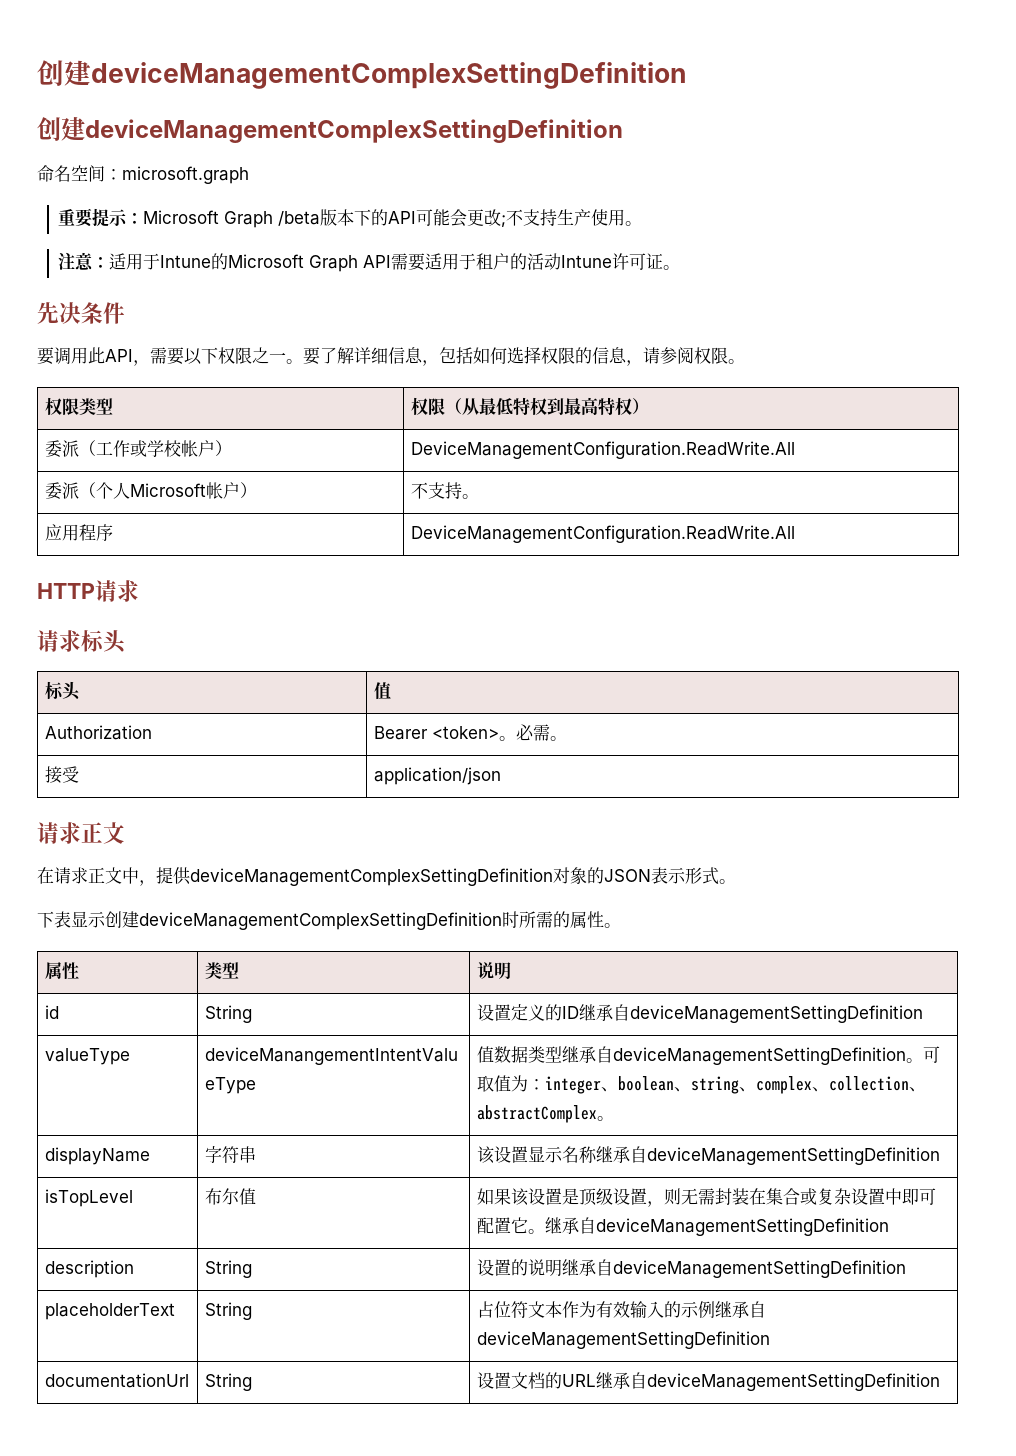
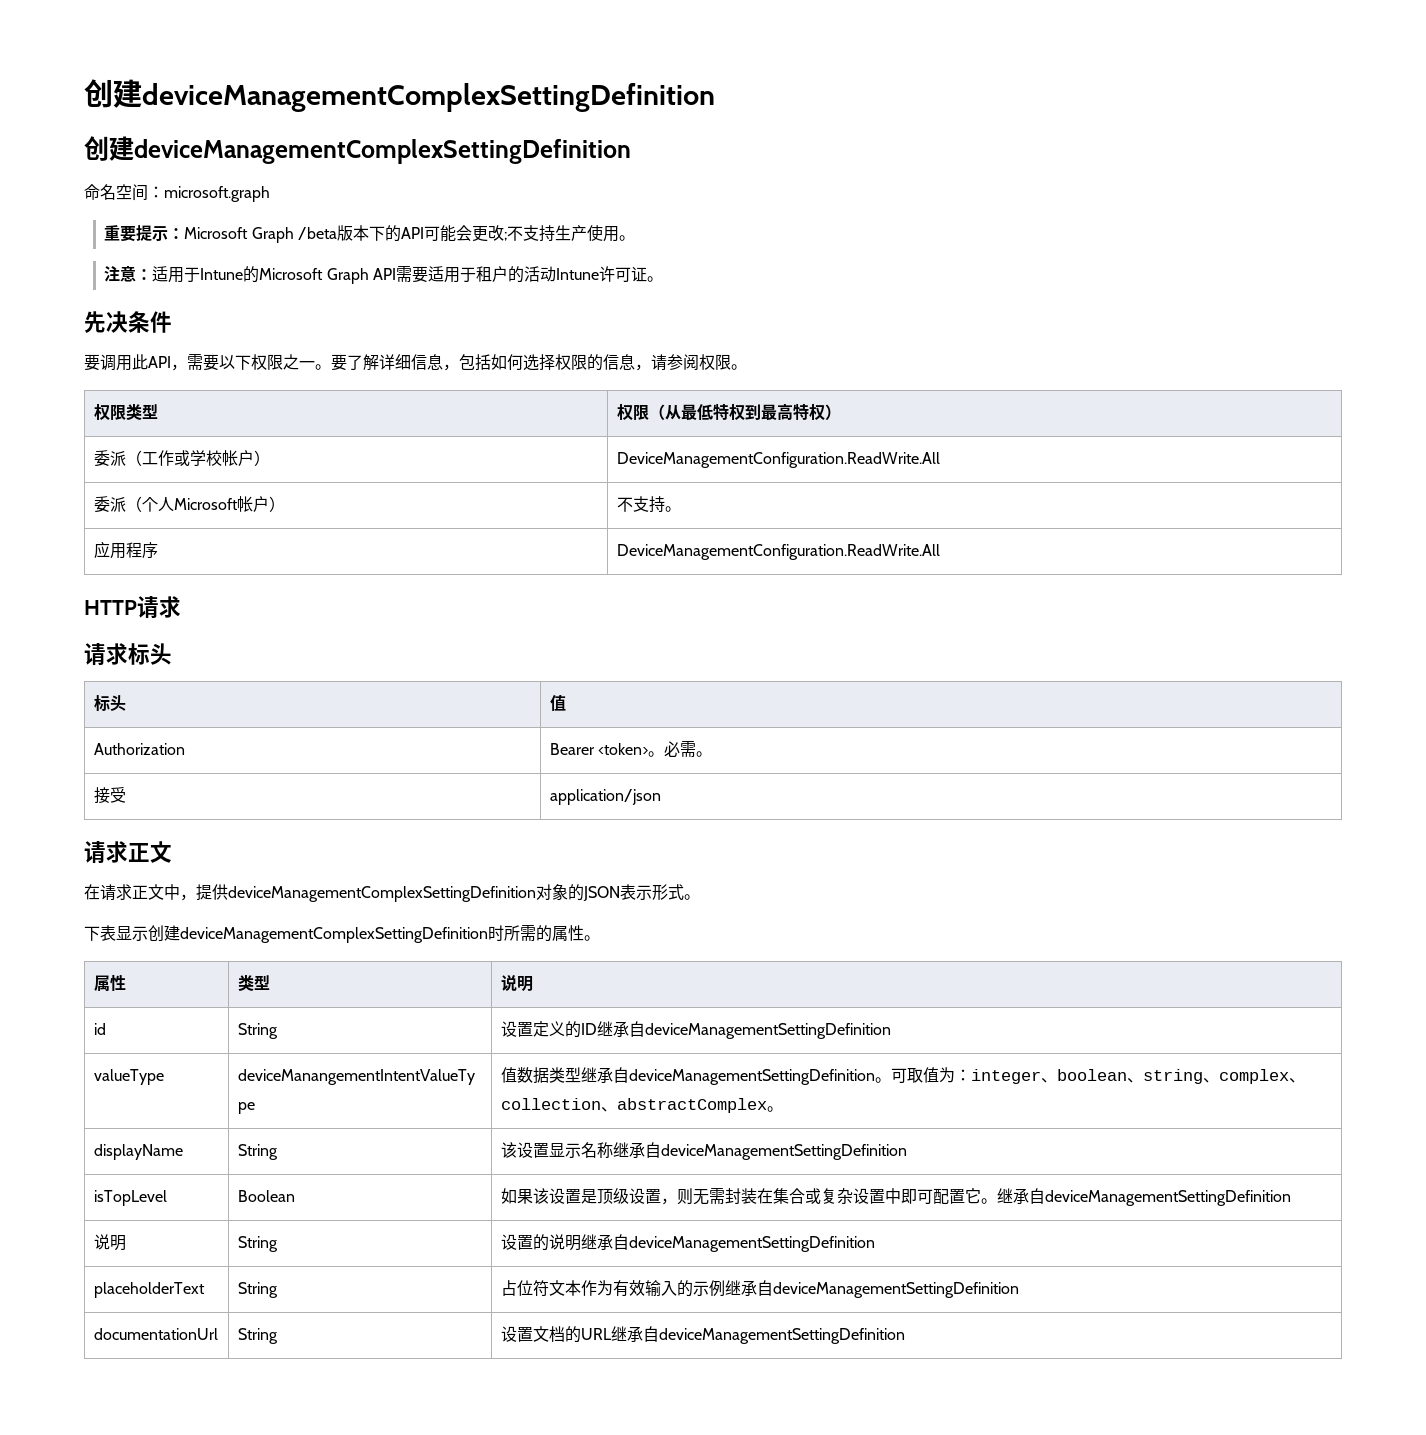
[204,1146,256,1163] 字符串 -> [237,1144,278,1160] String
[204,1188,256,1205] 布尔值 -> [237,1190,295,1202] Boolean
[44,1260,134,1278] description -> [93,1234,126,1251] 说明

